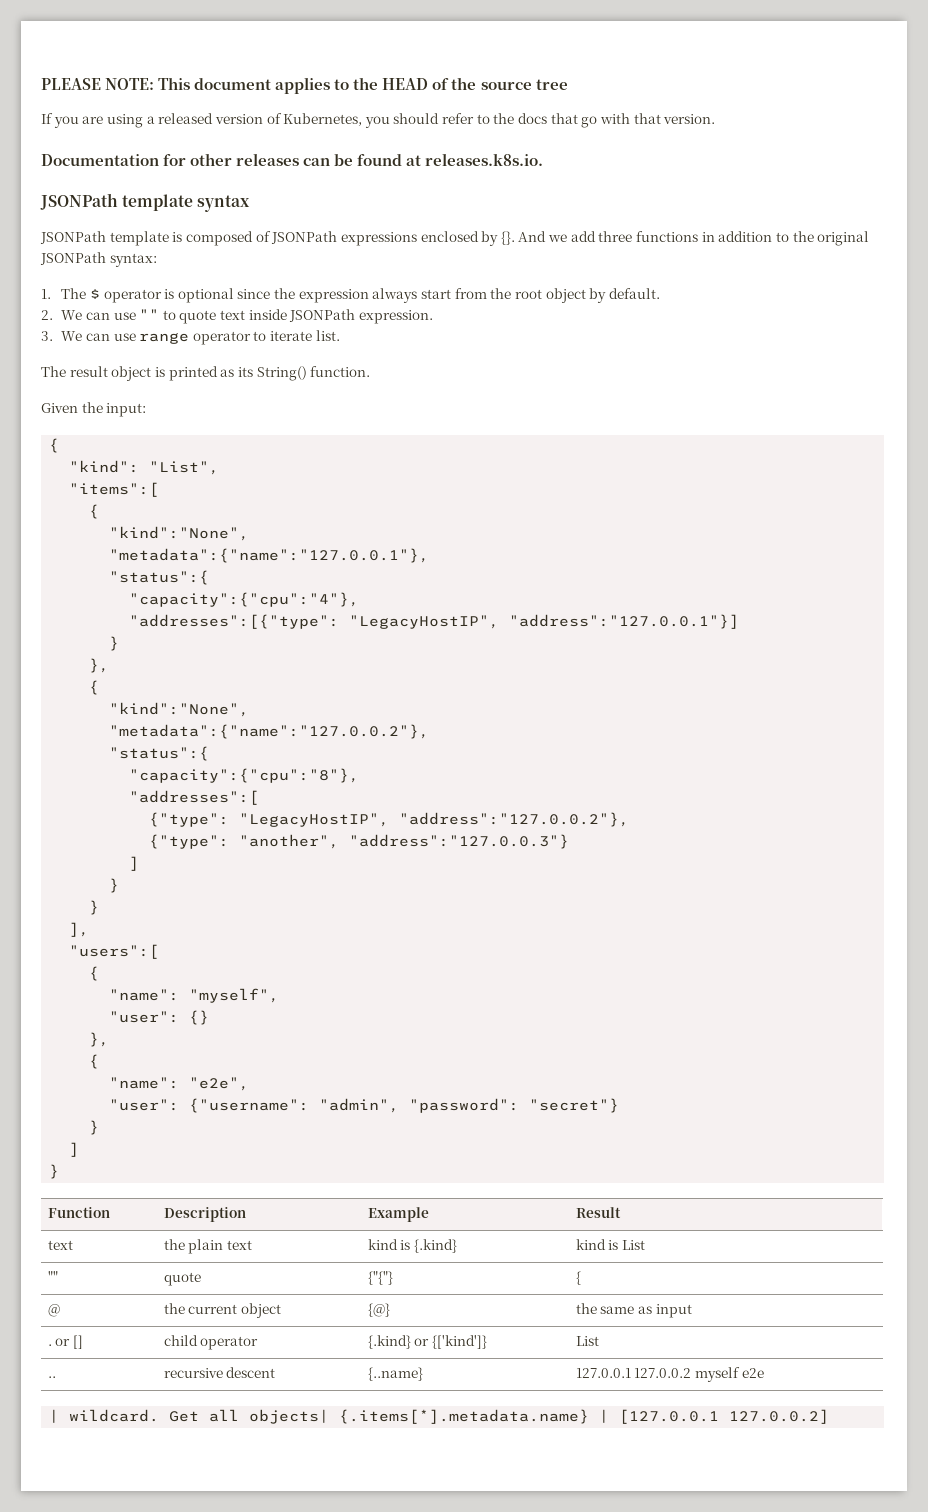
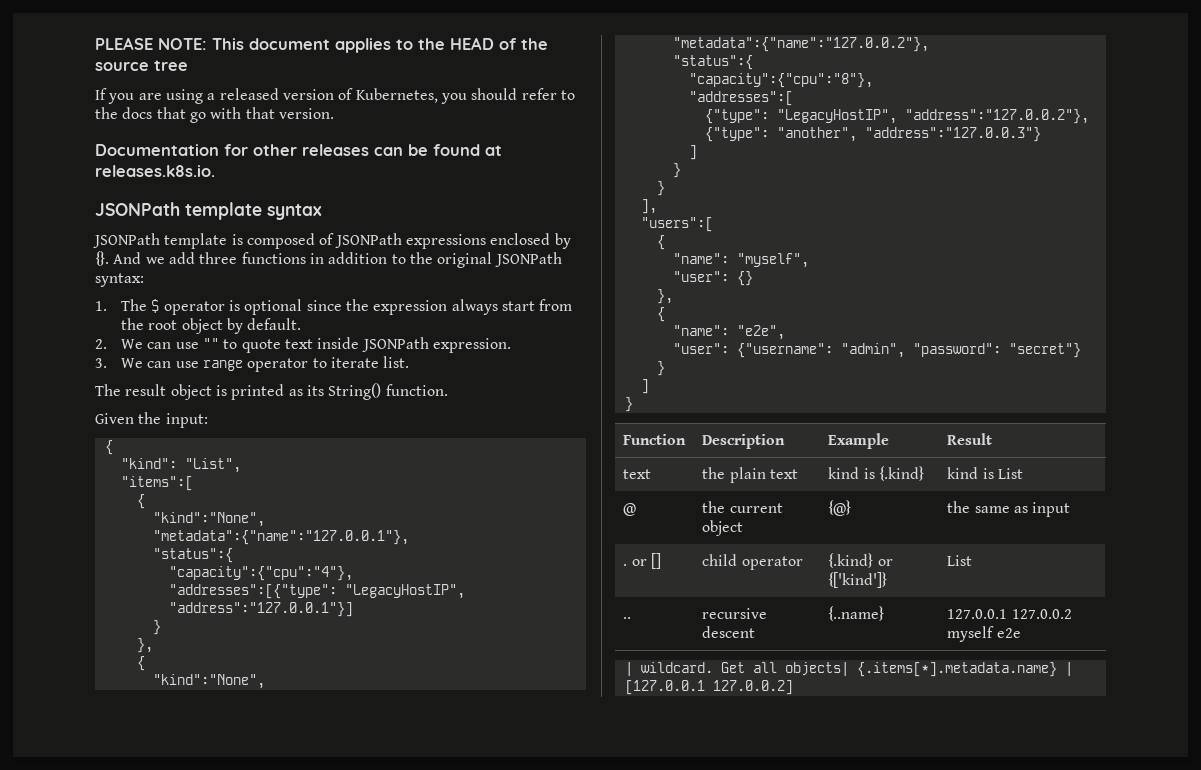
[47,1271,58,1282] [163,1272,201,1286] [367,1271,393,1285] [575,1271,581,1285] // "" | quote | {"{"} | { -> (1023, 473) none

